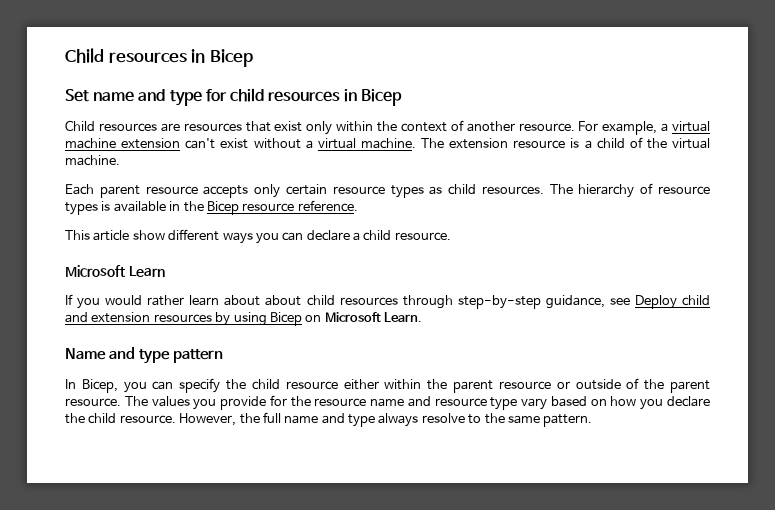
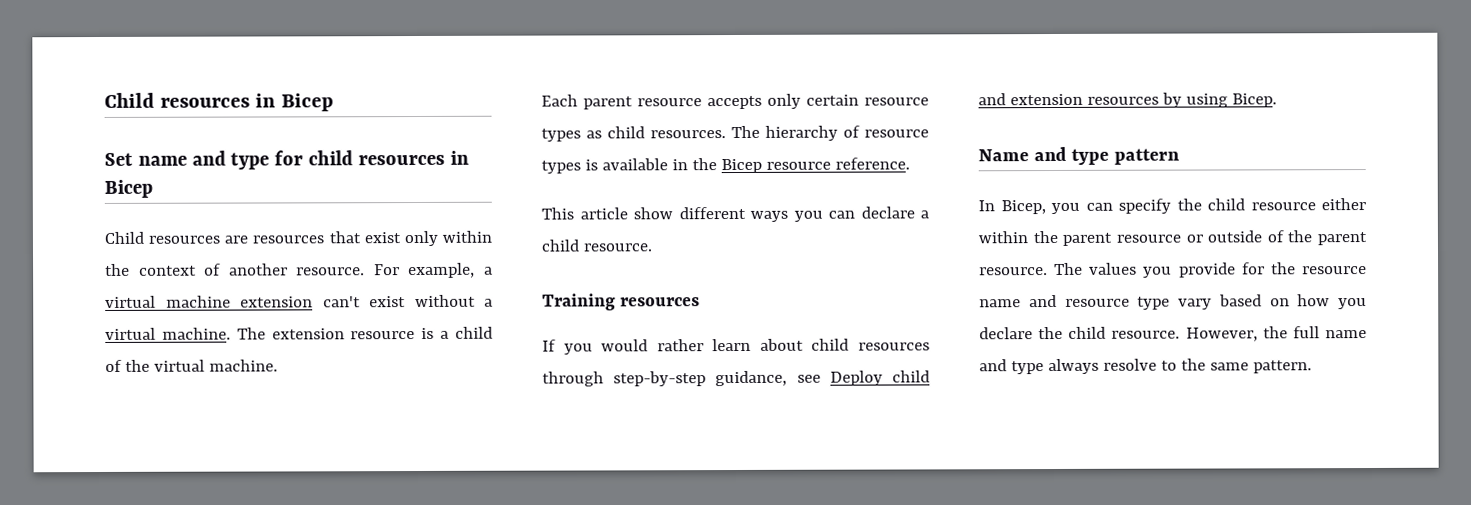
[65,265,165,277] Microsoft Learn -> [542,293,701,311] Training resources
[265,295,302,306] about -> (804, 344) none
[269,312,422,326] Bicep on Microsoft Learn. -> [1231,93,1277,108] Bicep.

